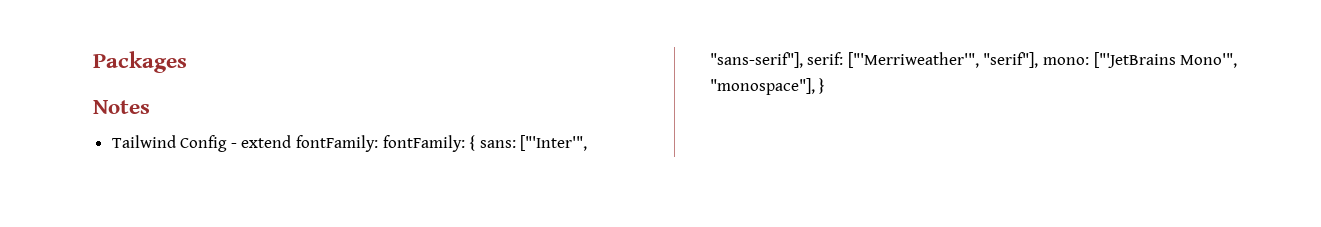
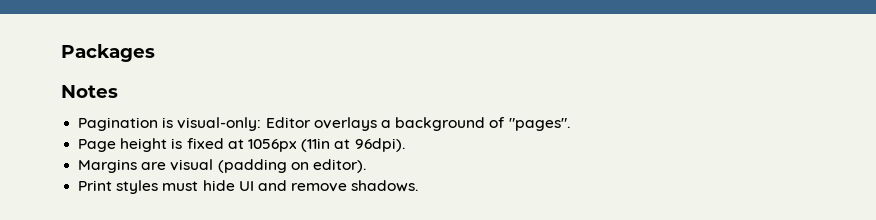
[111,135,588,152] [709,52,1238,68] [709,78,826,95] Tailwind Config - extend fontFamily: fontFamily: { sans: ["'Inter'", "sans-serif"], serif: ["'Merriweather'", "serif"], mono: ["'JetBrains Mono'", "monospace"], } -> [78,117,570,131] [78,138,405,152] [78,159,366,173] [78,180,419,194] Pagination is visual-only: Editor overlays a background of "pages". // Page height is fixed at 1056px (11in at 96dpi). // Margins are visual (padding on editor). // Print styles must hide UI and remove shadows.

